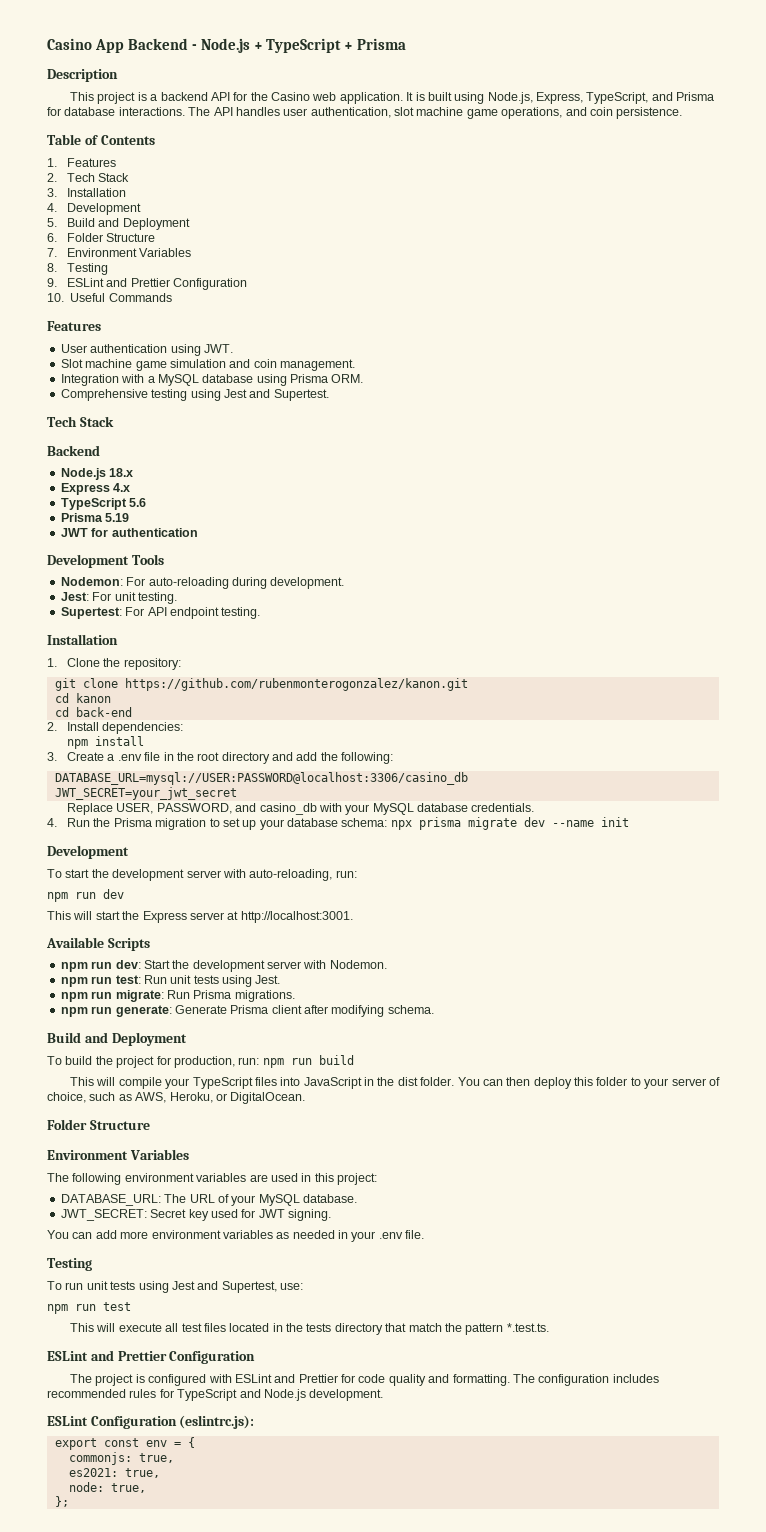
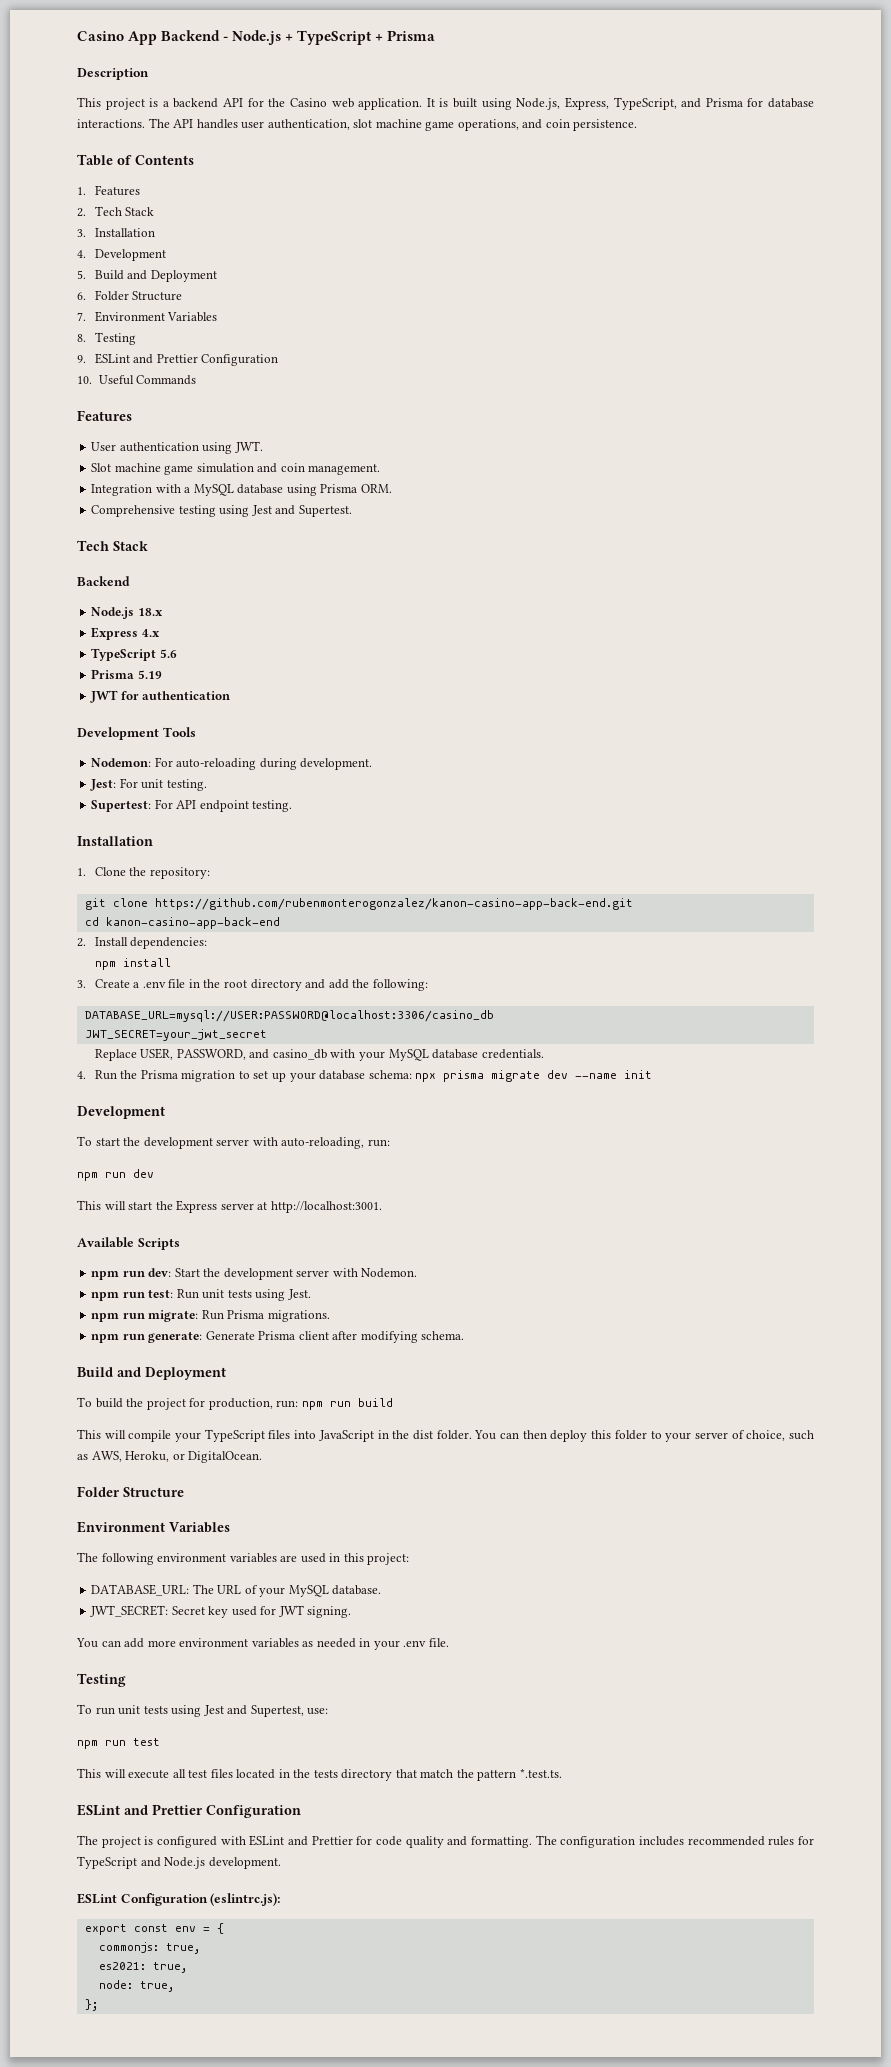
[124,678,468,691] [54,693,111,703] [54,707,132,717] https://github.com/rubenmonterogonzalez/kanon.git // cd kanon // cd back-end -> [154,898,633,910] [84,917,280,929] https://github.com/rubenmonterogonzalez/kanon-casino-app-back-end.git // cd kanon-casino-app-back-end

